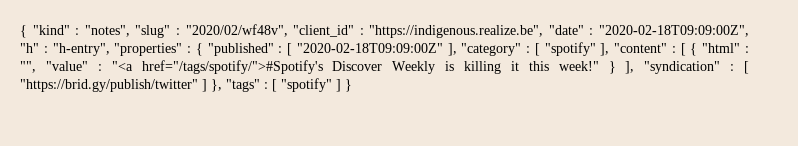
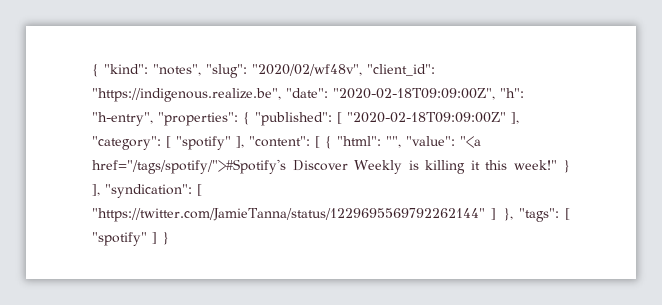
[20,24,750,38] [20,43,283,56] { "kind" : "notes", "slug" : "2020/02/wf48v", "client_id" : "https://indigenous.realize.be", "date" : "2020-02-18T09:09:00Z", "h" : "h-entry", "properties" : { "published" : -> [92,64,435,78] [92,88,524,102] [92,112,332,126] { "kind": "notes", "slug": "2020/02/wf48v", "client_id": "https://indigenous.realize.be", "date": "2020-02-18T09:09:00Z", "h": "h-entry", "properties": { "published":
[461,43,531,56] "category" : -> [92,136,161,150] "category":
[614,43,750,56] [20,61,102,73] "content" : [ { "html" : "", "value" : -> [249,136,455,149] "content": [ { "html": "", "value":
[644,61,749,74] [20,79,268,92] "syndication" : [ "https://brid.gy/publish/twitter" ] }, "tags" : -> [105,184,202,198] [92,208,559,222] "syndication": [ "https://twitter.com/JamieTanna/status/1229695569792262144" ] }, "tags":

